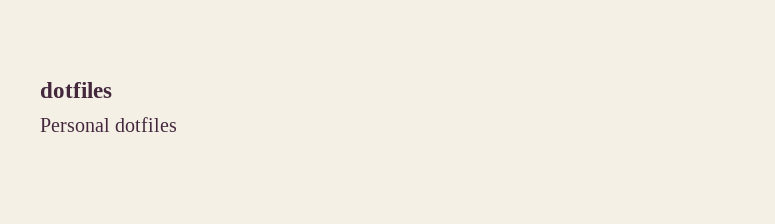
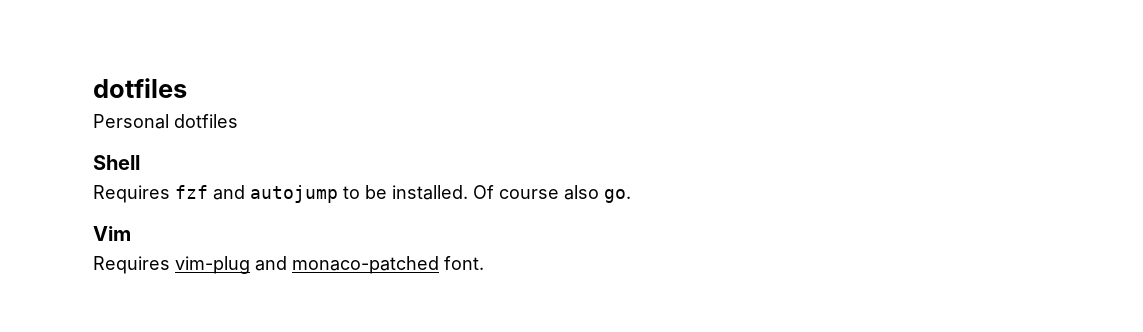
(178, 124) none -> [93,155,140,170] [93,185,631,203] [93,226,131,241] [93,256,484,274] // Shell // Requires fzf and autojump to be installed. Of course also go. // Vim // Requires vim-plug and monaco-patched font.

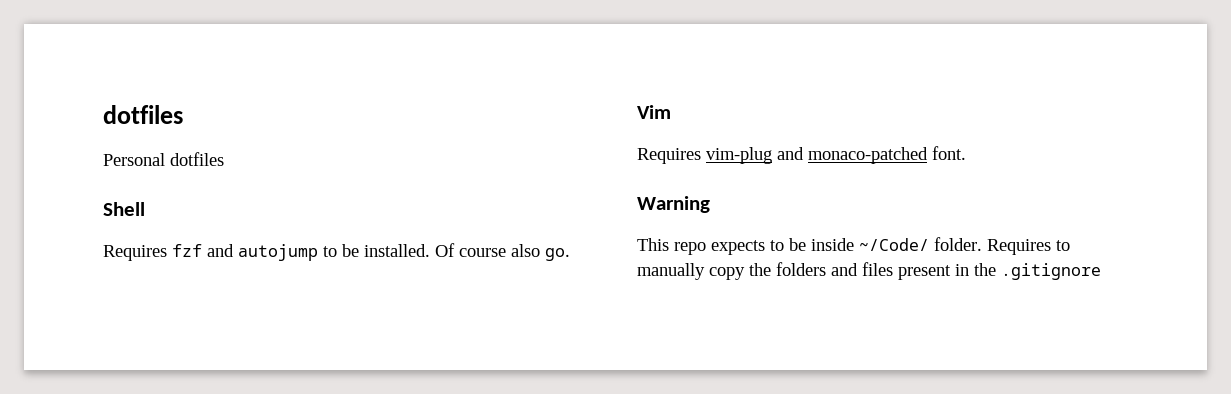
(484, 263) none -> [637,196,710,213] [637,237,1070,255] [637,262,1101,280] // Warning // This repo expects to be inside ~/Code/ folder. Requires to manually copy the folders and files present in the .gitignore

